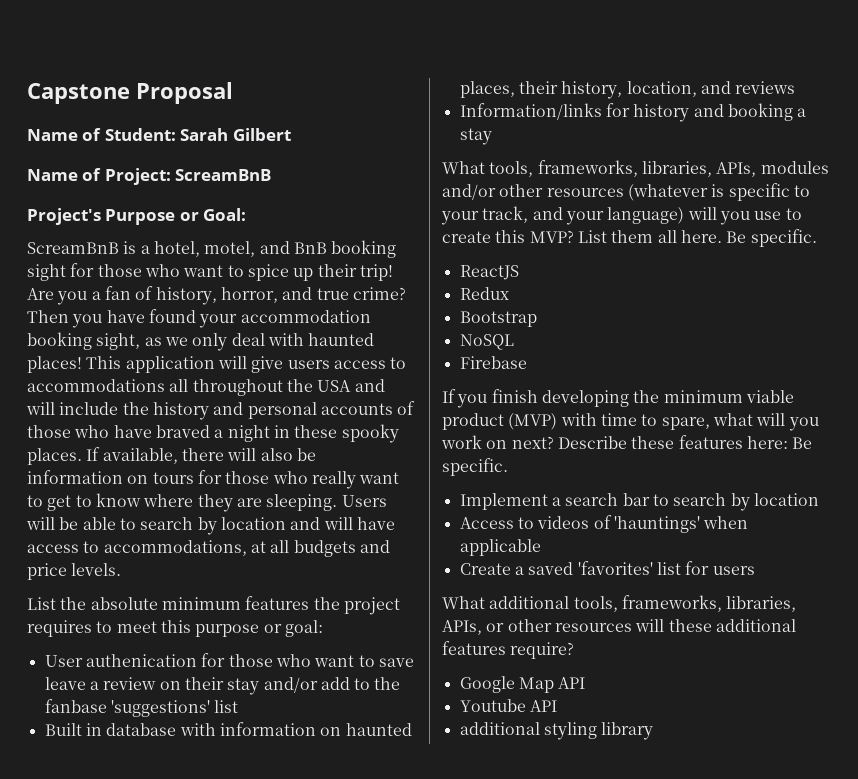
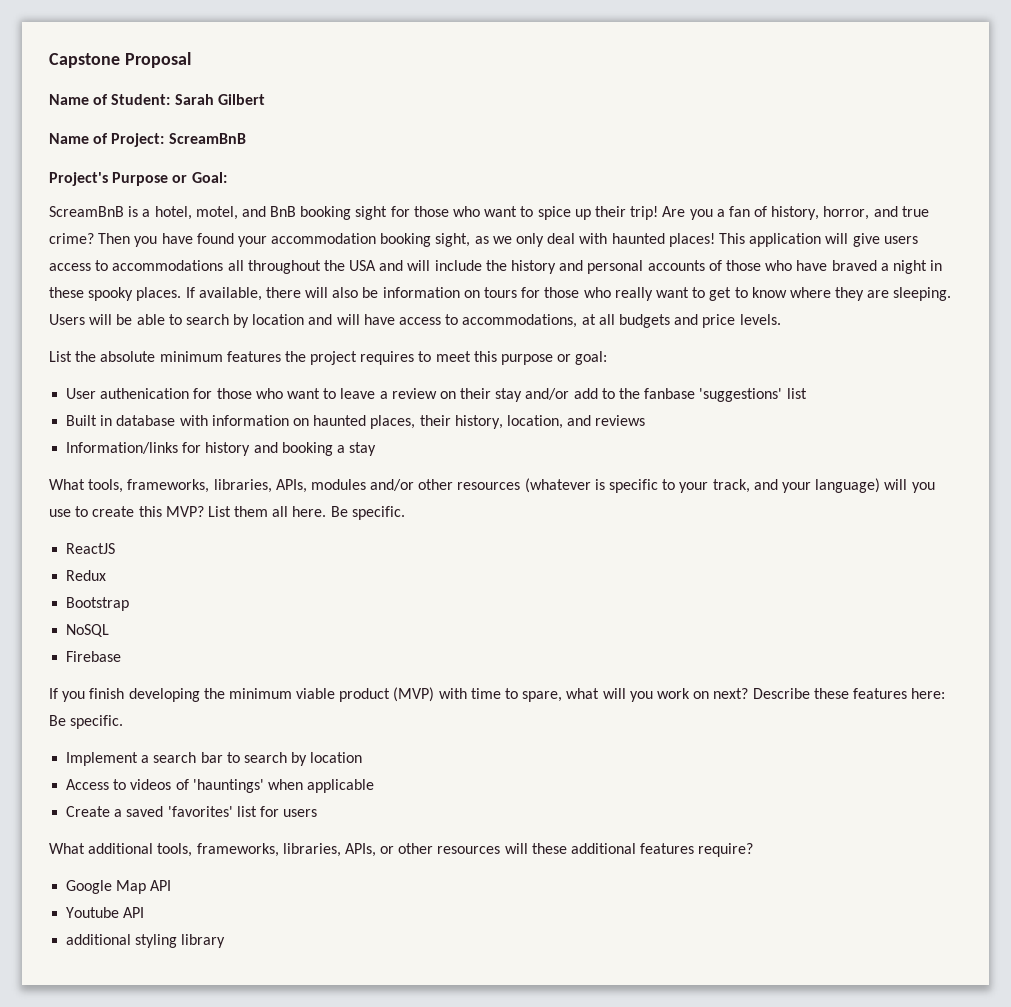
[378,658,414,667] save -> (337, 393) none

